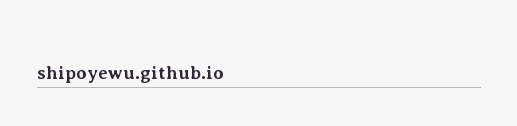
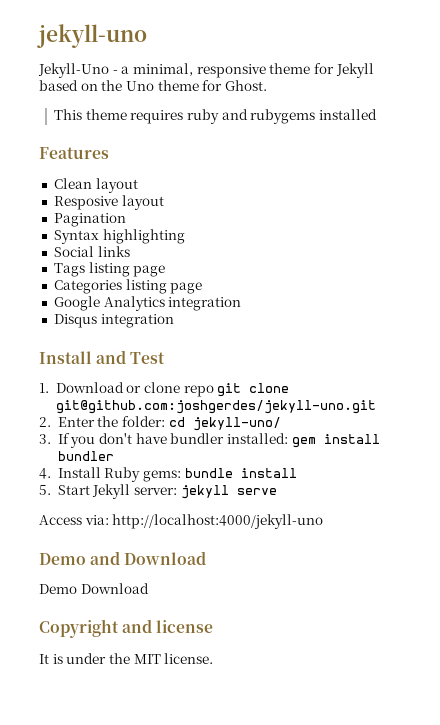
[37,66,224,83] shipoyewu.github.io -> [37,24,147,48] [38,63,374,78] [39,80,267,91] [54,109,377,124] [39,147,109,159] [53,178,138,193] [53,195,164,210] [53,213,126,227] [53,229,185,244] [53,246,130,257] [53,262,166,277] [53,279,203,294] [53,296,242,311] [53,314,174,328] [39,350,166,364] [39,382,290,397] [55,400,376,414] [39,416,281,431] [39,433,380,448] [57,451,114,461] [39,467,297,482] [39,484,277,499] [39,514,324,529] [39,551,207,565] [39,583,149,594] [39,619,214,638] [39,653,214,664] jekyll-uno // Jekyll-Uno - a minimal, responsive theme for Jekyll based on the Uno theme for Ghost. // This theme requires ruby and rubygems installed // Features // Clean layout // Resposive layout // Pagination // Syntax highlighting // Social links // Tags listing page // Categories listing page // Google Analytics integration // Disqus integration // Install and Test // 1. Download or clone repo git clone git@github.com:joshgerdes/jekyll-uno.git // 2. Enter the folder: cd jekyll-uno/ // 3. If you don't have bundler installed: gem install bundler // 4. Install Ruby gems: bundle install // 5. Start Jekyll server: jekyll serve // Access via: http://localhost:4000/jekyll-uno // Demo and Download // Demo Download // Copyright and license // It is under the MIT license.

